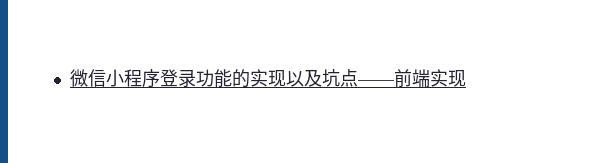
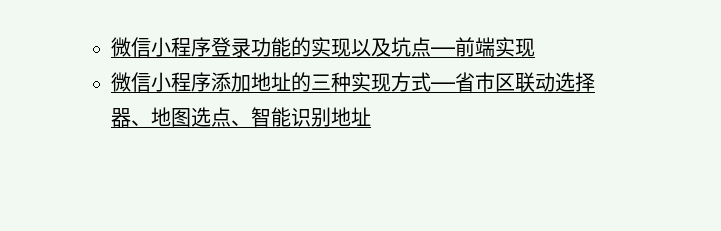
(466, 78) none -> [111,72,595,93] [111,107,371,127] // 微信小程序添加地址的三种实现方式——省市区联动选择器、地图选点、智能识别地址

